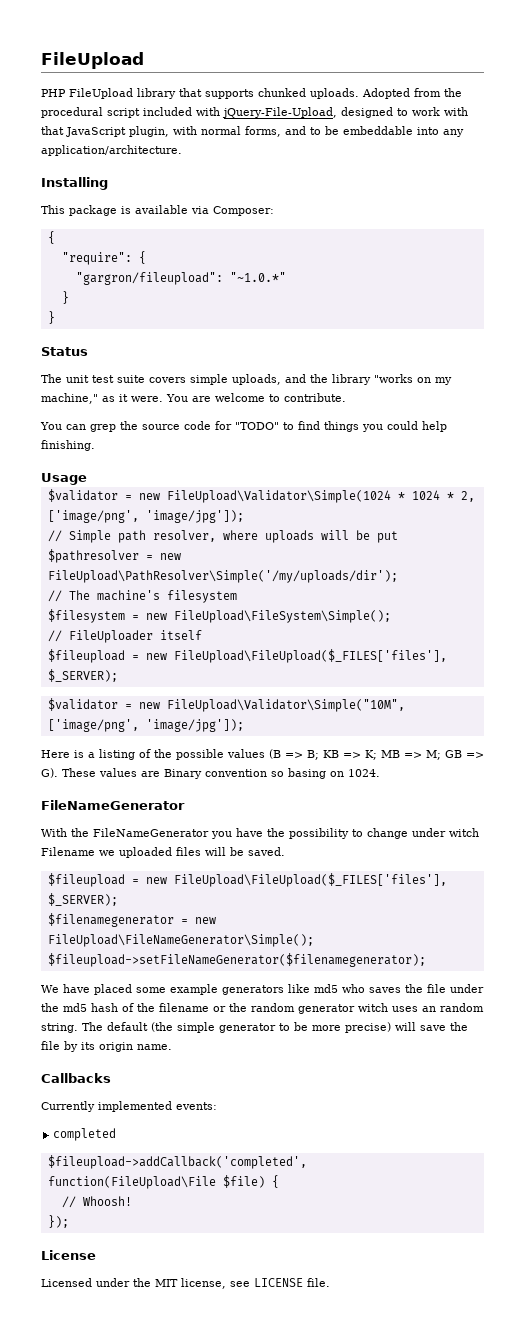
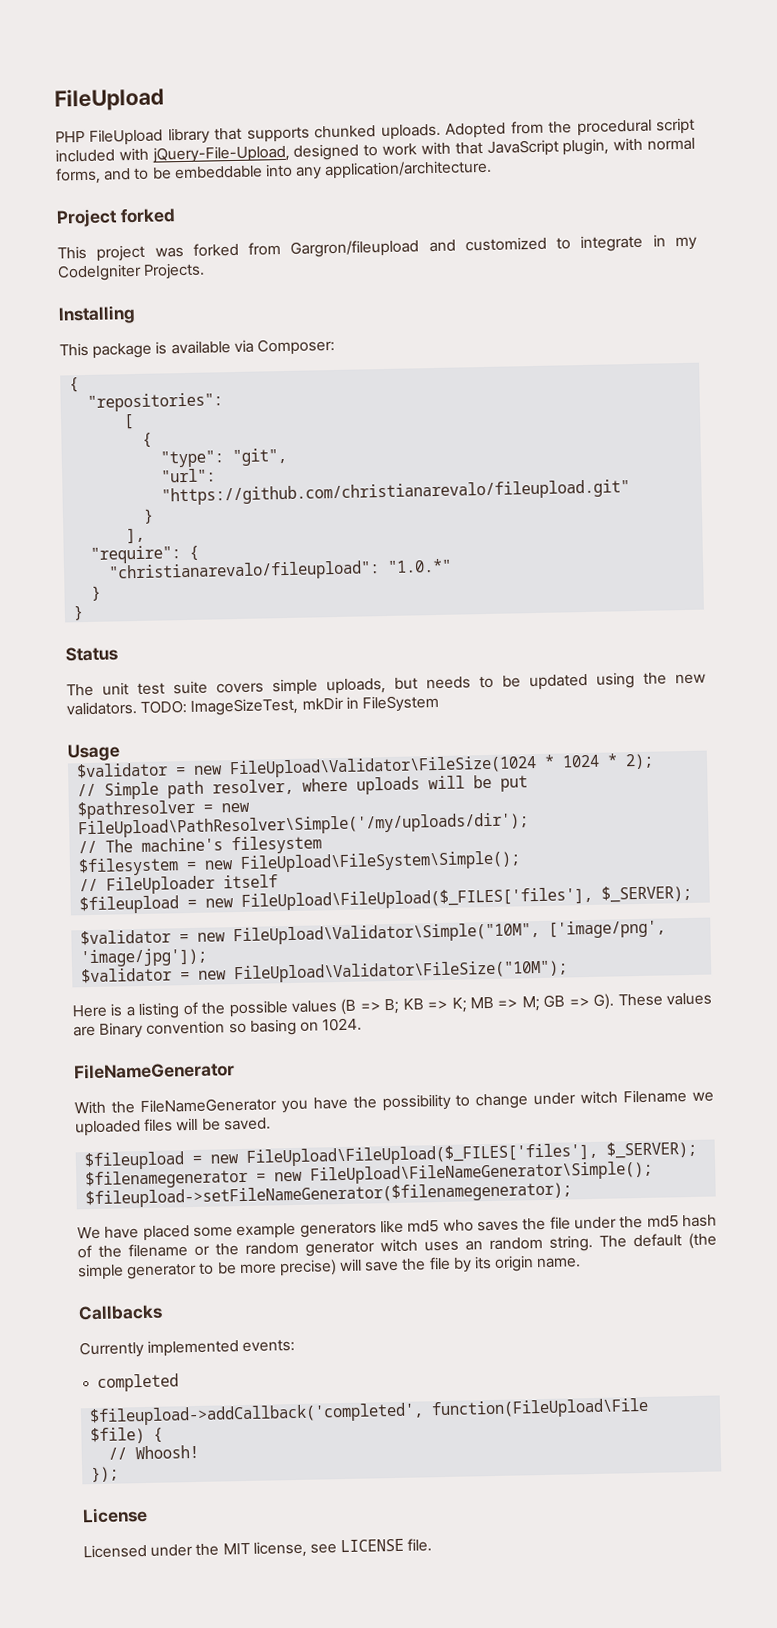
(182, 150) none -> [56,208,176,228] [57,234,697,262] [57,262,206,282] // Project forked // This project was forked from Gargron/fileupload and customized to integrate in my CodeIgniter Projects.
(55, 237) none -> [87,392,224,412] [123,414,135,430] [142,432,153,448] [160,447,288,468] [161,468,217,483] [161,479,631,506] [143,508,155,524] [126,527,146,544] // "repositories": // [ // { // "type": "git", // "url": "https://github.com/christianarevalo/fileupload.git" // } // ],
[75,272,286,285] "gargron/fileupload": "~1.0.*" -> [108,558,453,583] "christianarevalo/fileupload": "1.0.*"
[285,374,452,385] [41,393,346,404] [40,421,447,432] [41,440,95,451] and the library "works on my machine," as it were. You are welcome to contribute. // You can grep the source code for "TODO" to find things you could help finishing. -> [394,672,706,691] [66,694,439,716] but needs to be updated using the new validators. TODO: ImageSizeTest, mkDir in FileSystem
[166,490,391,503] FileUpload\Validator\Simple(1024 -> [229,755,538,779] FileUpload\Validator\FileSize(1024
[460,491,475,502] [47,510,244,523] 2, ['image/png', 'image/jpg']); -> [625,753,655,770] 2);
(244, 725) none -> [81,959,569,984] // $validator = new FileUpload\Validator\FileSize("10M");

